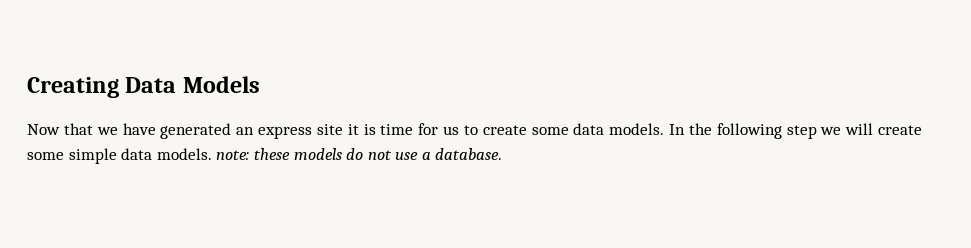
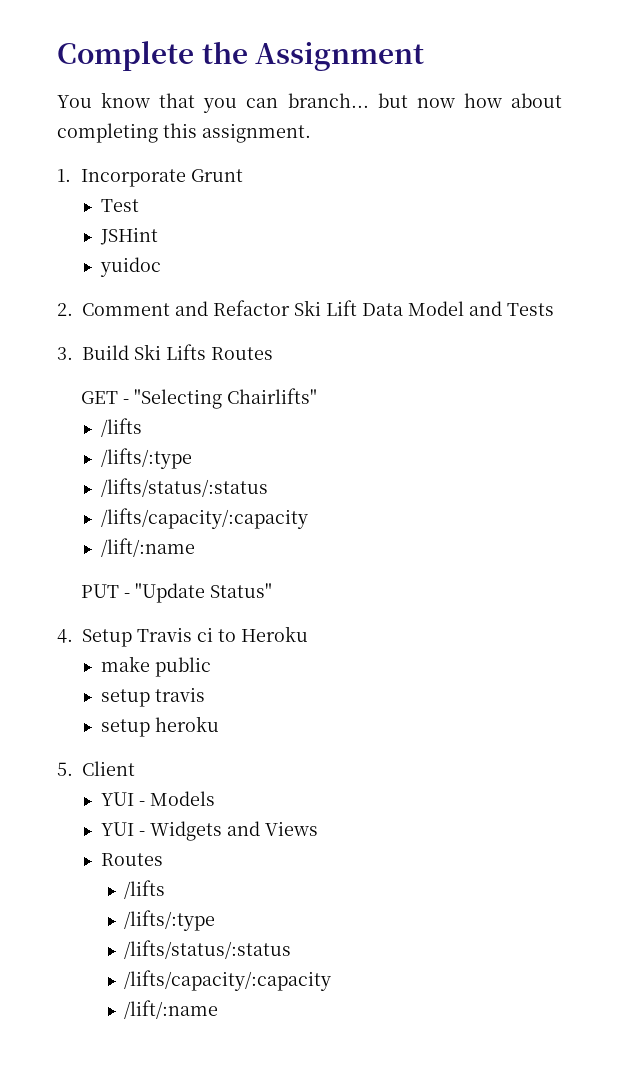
[27,76,260,98] [27,123,923,139] [27,148,503,164] Creating Data Models // Now that we have generated an express site it is time for us to create some data models. In the following step we will create some simple data models. note: these models do not use a database. -> [57,41,425,71] [57,92,562,113] [57,123,311,143] [57,169,243,187] [100,199,139,212] [99,227,158,245] [99,257,161,277] [57,300,554,316] [57,344,273,360] [80,388,317,409] [100,418,142,437] [100,448,192,469] [100,478,268,497] [100,508,308,529] [100,538,195,557] [80,583,272,603] [57,626,308,647] [100,656,211,677] [100,687,205,707] [100,716,219,737] [57,761,135,776] [100,791,215,806] [100,821,318,841] [100,853,163,866] [124,880,166,899] [124,910,216,931] [124,940,292,959] [124,970,332,991] [124,1000,219,1019] Complete the Assignment // You know that you can branch... but now how about completing this assignment. // 1. Incorporate Grunt // Test // JSHint // yuidoc // 2. Comment and Refactor Ski Lift Data Model and Tests // 3. Build Ski Lifts Routes // GET - "Selecting Chairlifts" // /lifts // /lifts/:type // /lifts/status/:status // /lifts/capacity/:capacity // /lift/:name // PUT - "Update Status" // 4. Setup Travis ci to Heroku // make public // setup travis // setup heroku // 5. Client // YUI - Models // YUI - Widgets and Views // Routes // /lifts // /lifts/:type // /lifts/status/:status // /lifts/capacity/:capacity // /lift/:name

